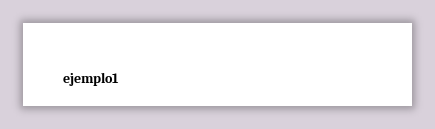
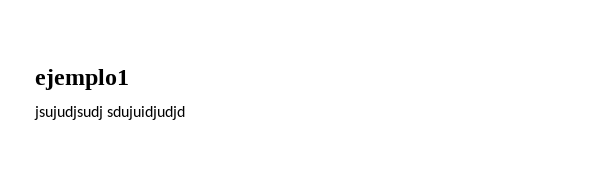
(119, 79) none -> [34,106,186,120] // jsujudjsudj sdujuidjudjd

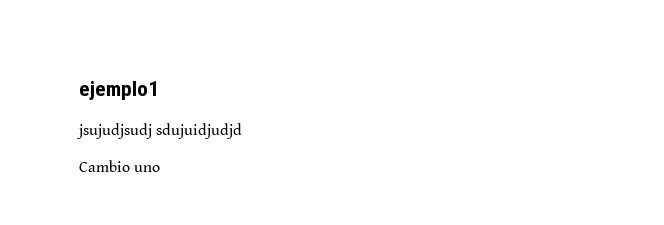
(186, 113) none -> [79,160,161,172] // Cambio uno

